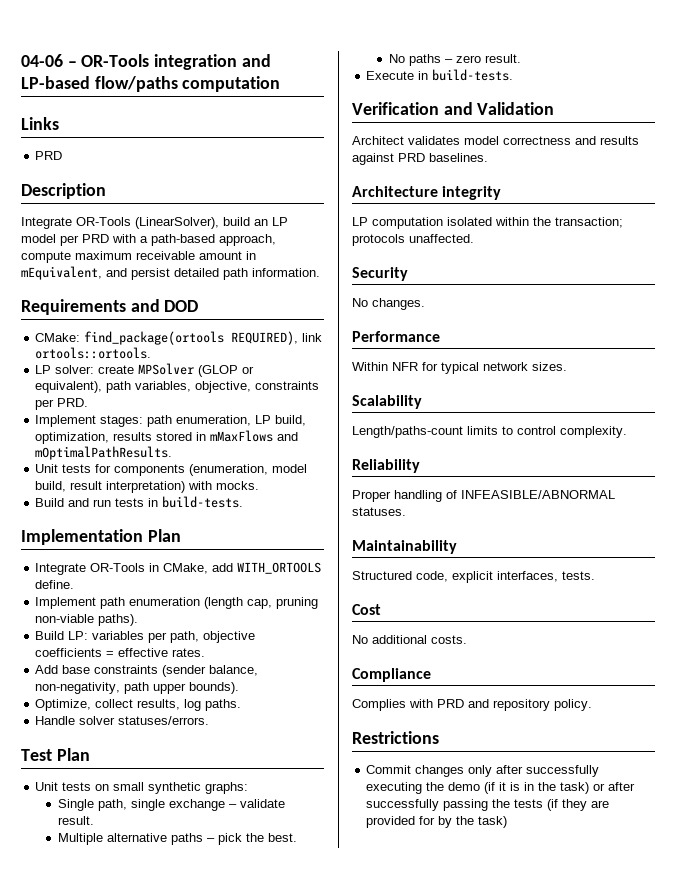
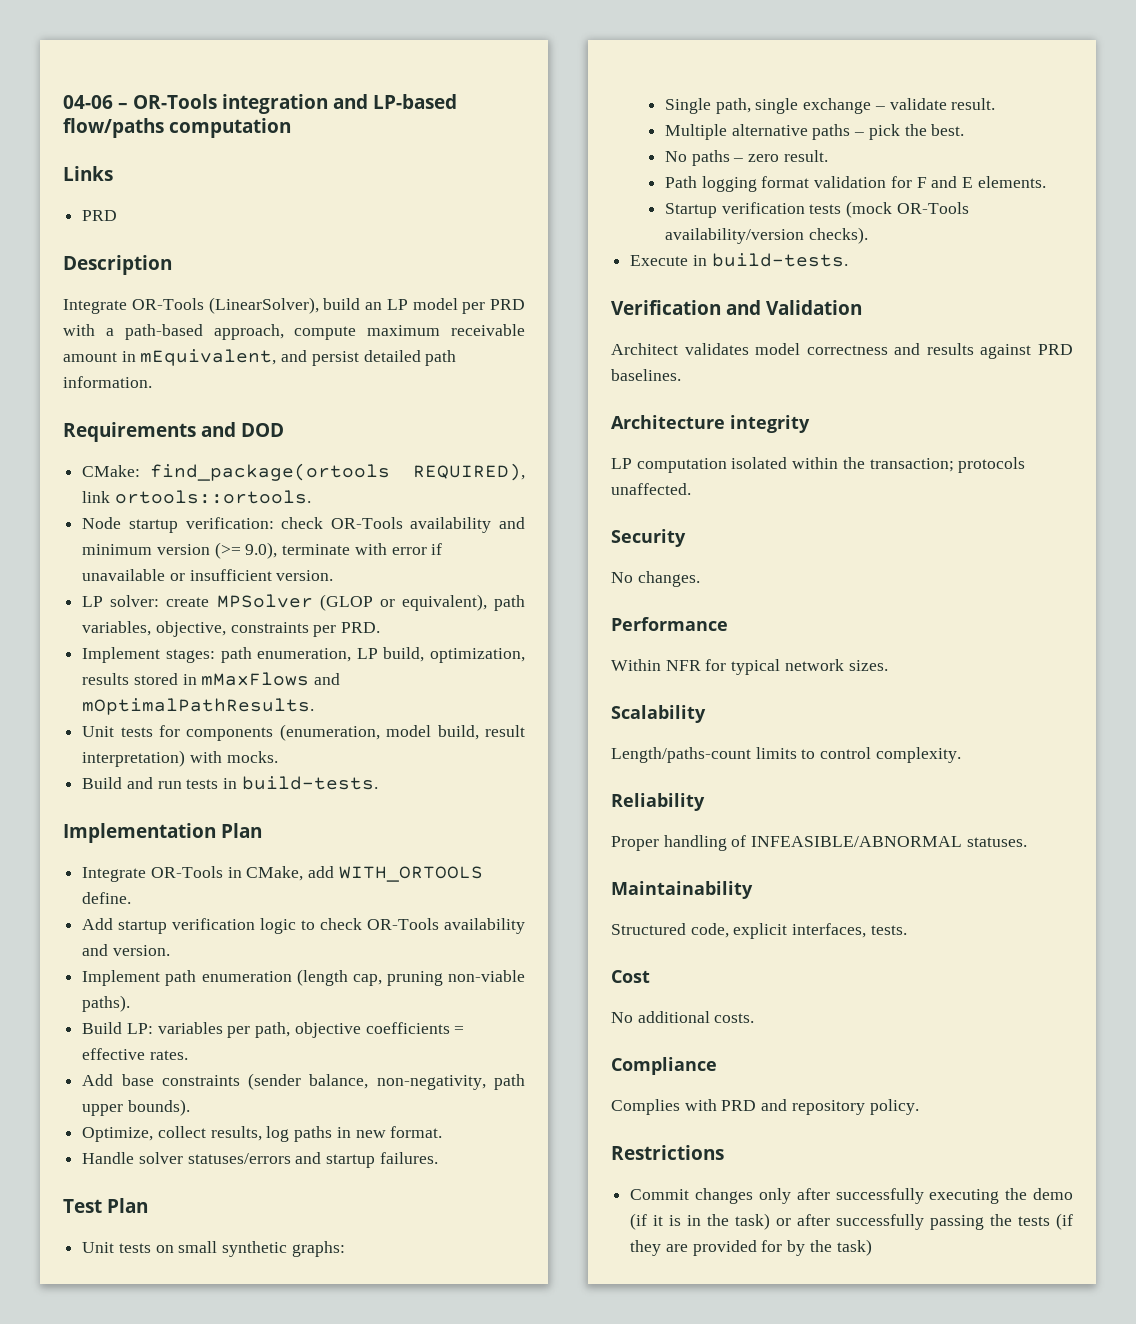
(152, 353) none -> [82,517,525,533] [82,542,443,559] [82,569,334,581] // Node startup verification: check OR-Tools availability and minimum version (>= 9.0), terminate with error if unavailable or insufficient version.
(75, 584) none -> [82,918,525,934] [82,944,170,956] // Add startup verification logic to check OR-Tools availability and version.
[205,699,242,711] [35,716,210,725] paths. // Handle solver statuses/errors. -> [294,1126,443,1142] [82,1152,438,1168] paths in new format. // Handle solver statuses/errors and startup failures.
(522, 58) none -> [664,176,1046,192] [664,201,969,218] [664,227,868,244] // Path logging format validation for F and E elements. // Startup verification tests (mock OR-Tools availability/version checks).

